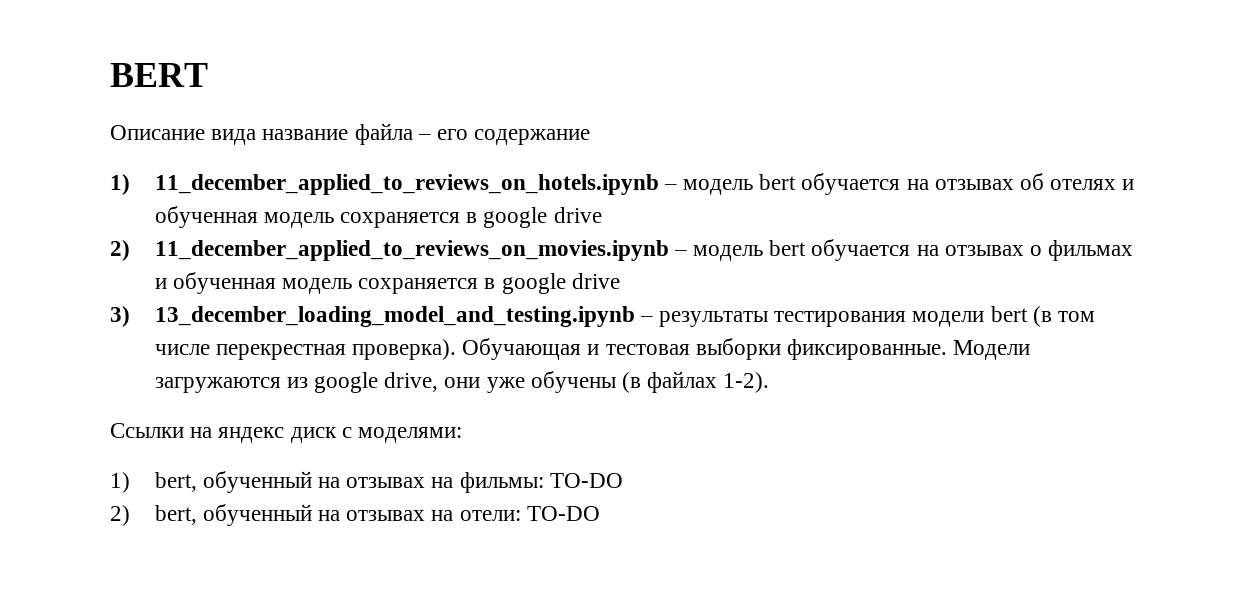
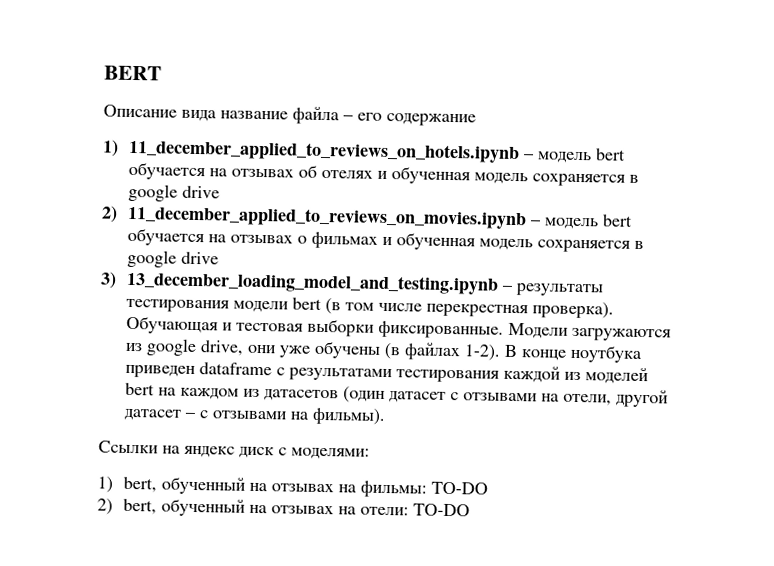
(770, 382) none -> [503,344,643,364] [124,362,649,385] [124,382,669,408] [123,407,386,425] В конце ноутбука приведен dataframe с результатами тестирования каждой из моделей bert на каждом из датасетов (один датасет с отзывами на отели, другой датасет – с отзывами на фильмы).

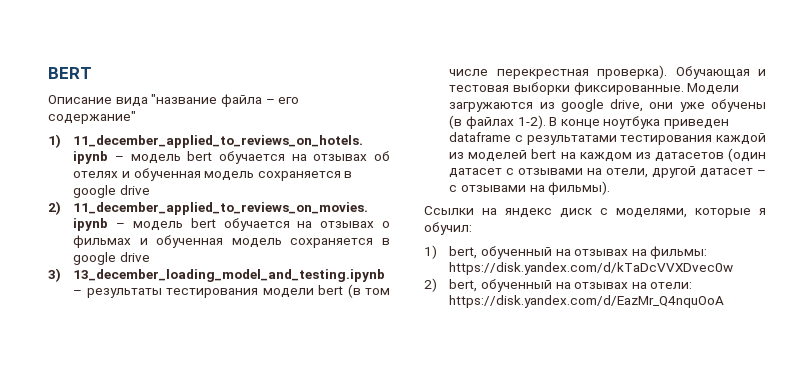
[220,110,288,120] название -> [151,94,218,104] "название
[386,112,476,127] содержание -> [48,111,136,124] содержание"
[291,447,370,460] моделями: -> [616,208,766,218] [424,222,472,235] моделями, которые я обучил:
[430,481,488,495] TO-DO -> [449,262,734,275] https://disk.yandex.com/d/kTaDcVVXDvec0w
[412,503,470,517] TO-DO -> [449,295,725,308] https://disk.yandex.com/d/EazMr_Q4nquOoA

